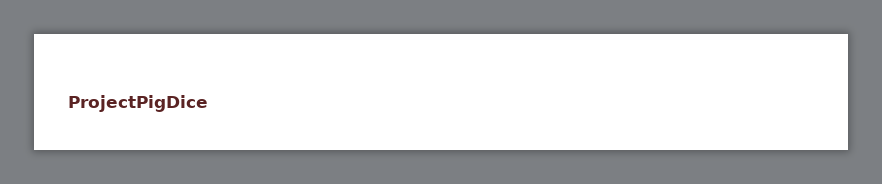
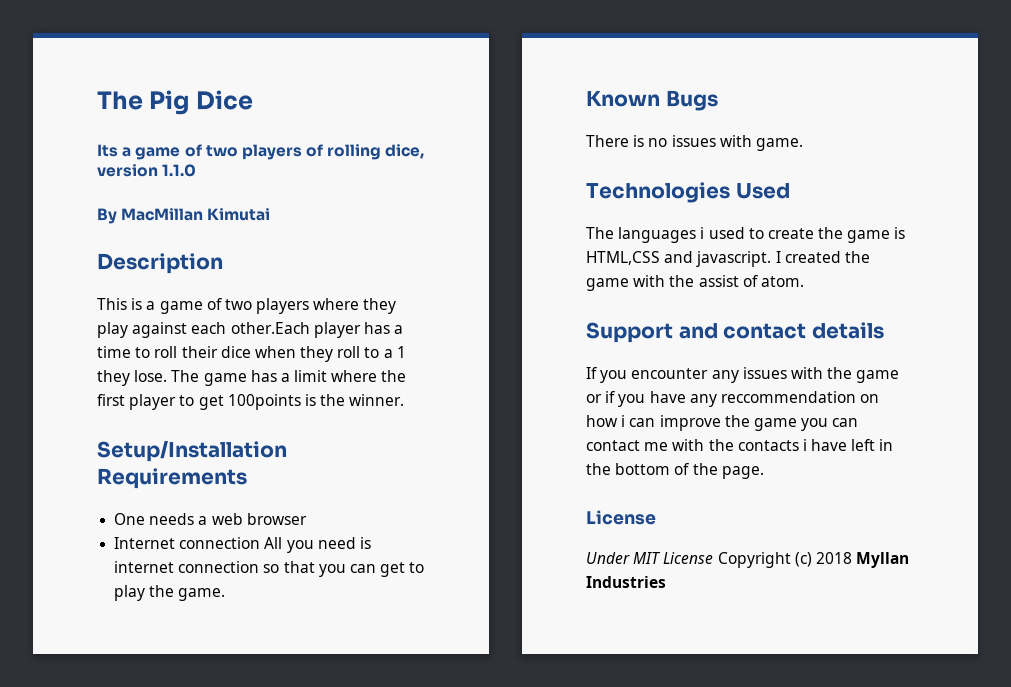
[68,95,208,112] ProjectPigDice -> [97,90,253,115] [97,144,425,160] [97,164,197,177] [97,208,271,224] [97,253,223,274] [97,298,397,314] [97,322,404,338] [97,346,406,362] [97,370,407,386] [97,394,405,410] [97,441,287,462] [97,468,247,489] [114,513,307,525] [114,537,371,553] [114,561,425,577] [114,585,226,601] [586,90,718,111] [586,135,803,151] [586,182,790,203] [586,227,906,243] [586,251,870,267] [586,275,804,291] [586,322,884,343] [586,367,900,383] [586,391,880,407] [586,415,859,431] [586,439,894,451] [586,463,764,479] [586,510,656,525] [586,552,910,568] [586,576,666,588] The Pig Dice // Its a game of two players of rolling dice, version 1.1.0 // By MacMillan Kimutai // Description // This is a game of two players where they play against each other.Each player has a time to roll their dice when they roll to a 1 they lose. The game has a limit where the first player to get 100points is the winner. // Setup/Installation Requirements // One needs a web browser // Internet connection All you need is internet connection so that you can get to play the game. // Known Bugs // There is no issues with game. // Technologies Used // The languages i used to create the game is HTML,CSS and javascript. I created the game with the assist of atom. // Support and contact details // If you encounter any issues with the game or if you have any reccommendation on how i can improve the game you can contact me with the contacts i have left in the bottom of the page. // License // Under MIT License Copyright (c) 2018 Myllan Industries

